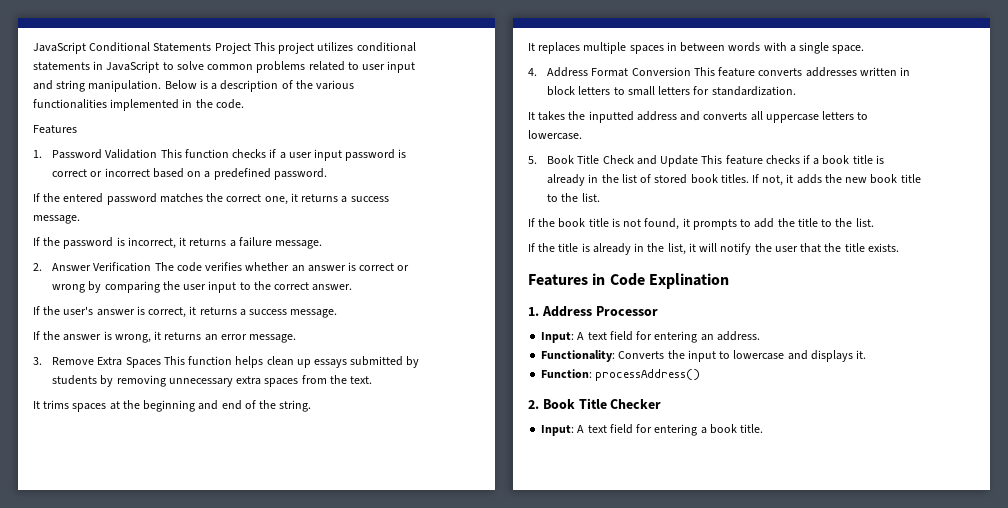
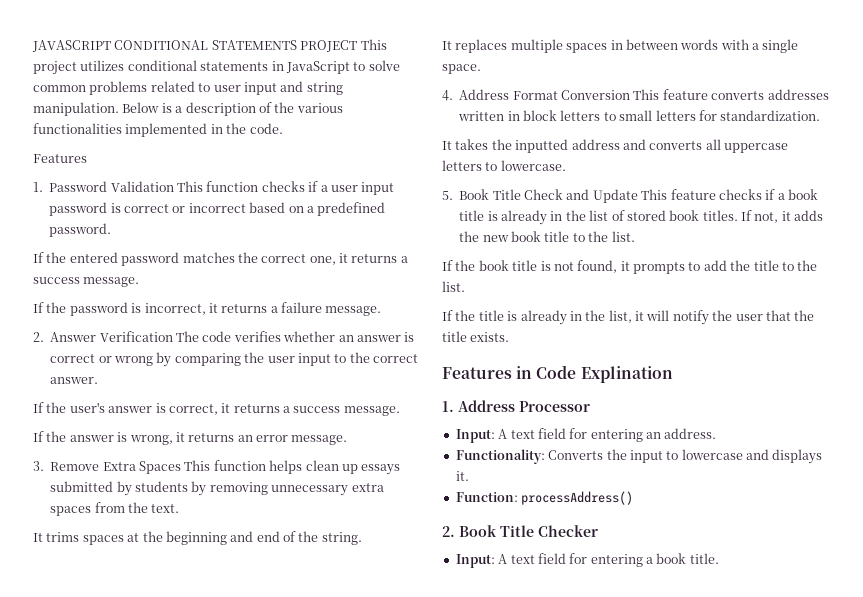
[33,42,251,54] JavaScript Conditional Statements Project -> [32,40,358,52] JAVASCRIPT CONDITIONAL STATEMENTS PROJECT

